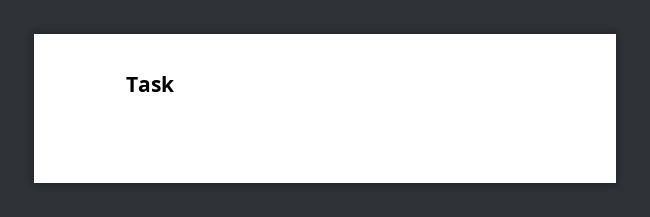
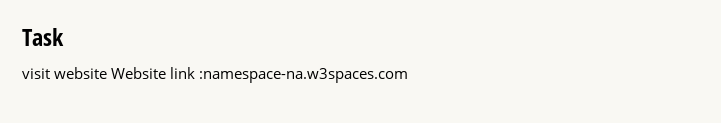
(175, 84) none -> [22,67,409,83] // visit website Website link :namespace-na.w3spaces.com

